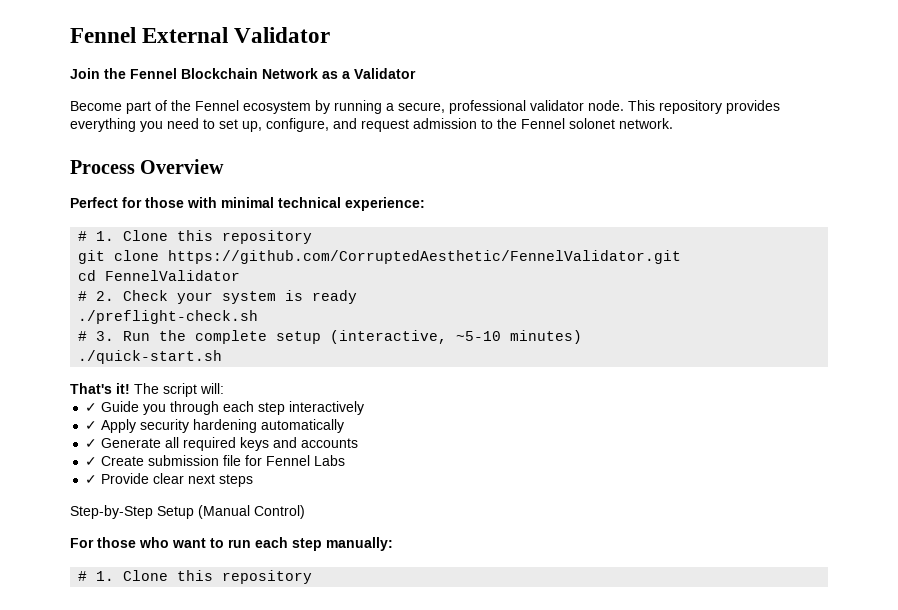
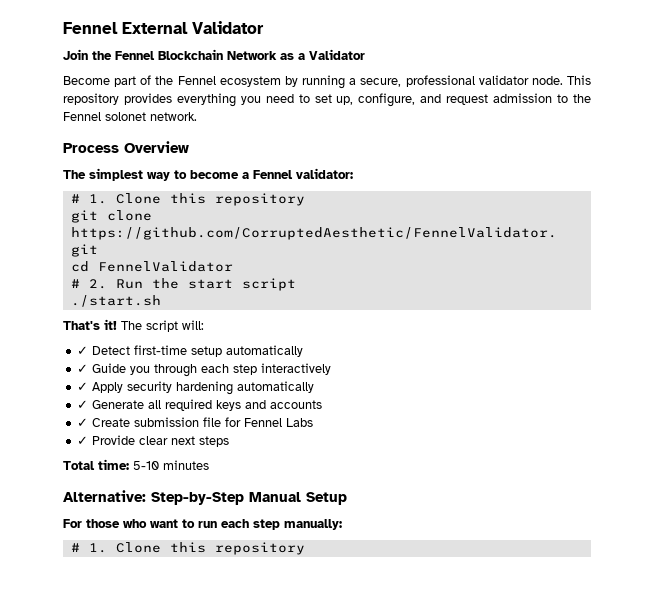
[70,197,425,211] Perfect for those with minimal technical experience: -> [63,168,353,181] The simplest way to become a Fennel validator:
[123,290,358,304] [78,310,259,324] [78,330,583,344] [78,350,223,364] Check your system is ready // ./preflight-check.sh // # 3. Run the complete setup (interactive, ~5-10 minutes) // ./quick-start.sh -> [115,278,296,291] [70,295,161,307] Run the start script // ./start.sh
(224, 388) none -> [77,345,304,357] // ✓ Detect first-time setup automatically
[70,505,153,519] Step-by-Step -> [63,459,209,470] [63,490,301,505] Total time: 5-10 minutes // Alternative: Step-by-Step Manual
[198,505,305,519] (Manual Control) -> (347, 498) none

